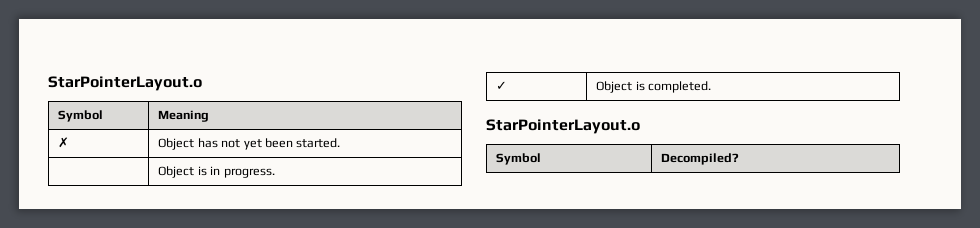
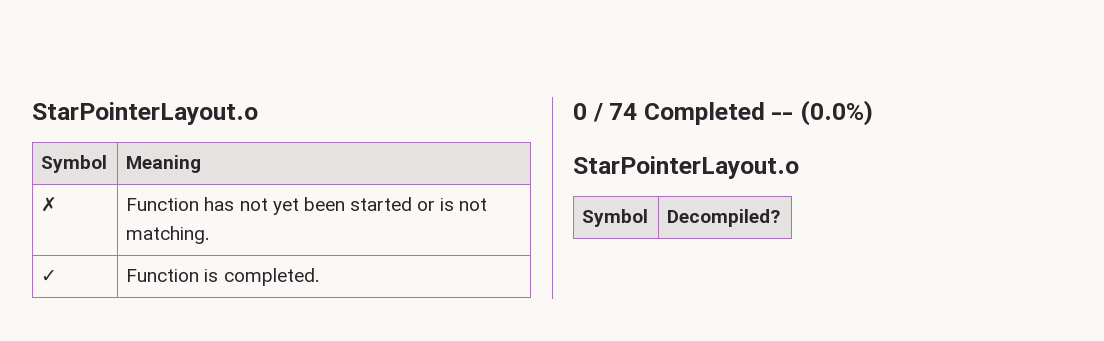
[158,138,195,150] Object -> [126,198,200,211] Function
[296,138,341,148] [158,166,275,178] started. // | Object is in progress. -> [350,197,488,211] [126,226,211,244] started or is not matching.
[596,81,633,93] Object -> [126,269,200,282] Function
(712, 87) none -> [573,100,874,126] // 0 / 74 Completed -- (0.0%)

